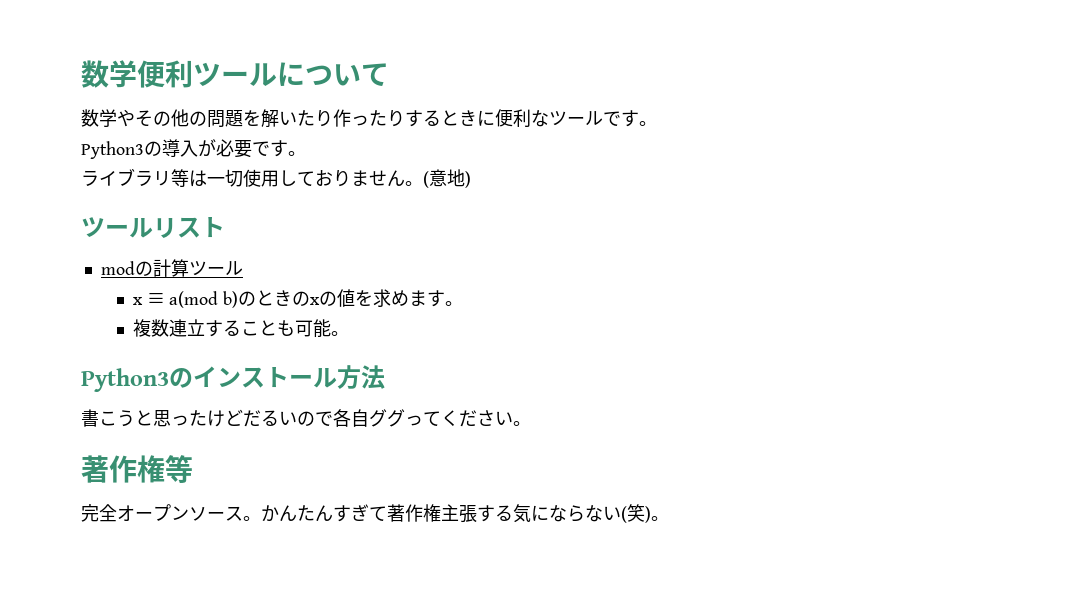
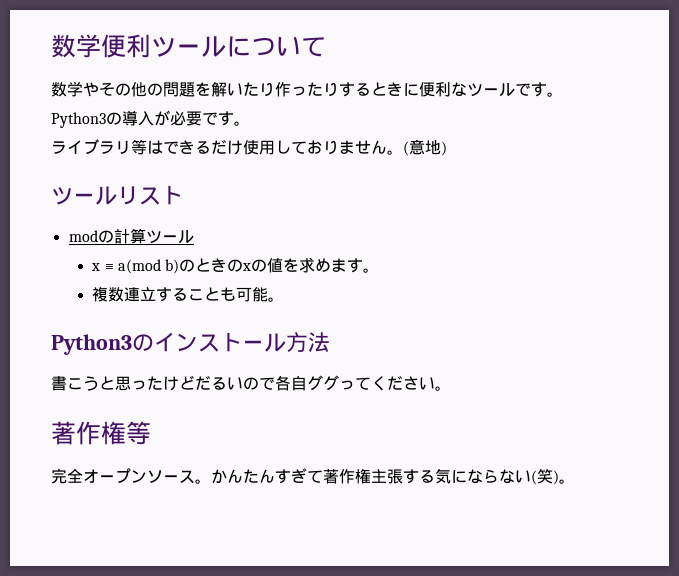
[207,169,243,187] 一切 -> [163,140,243,155] できるだけ

